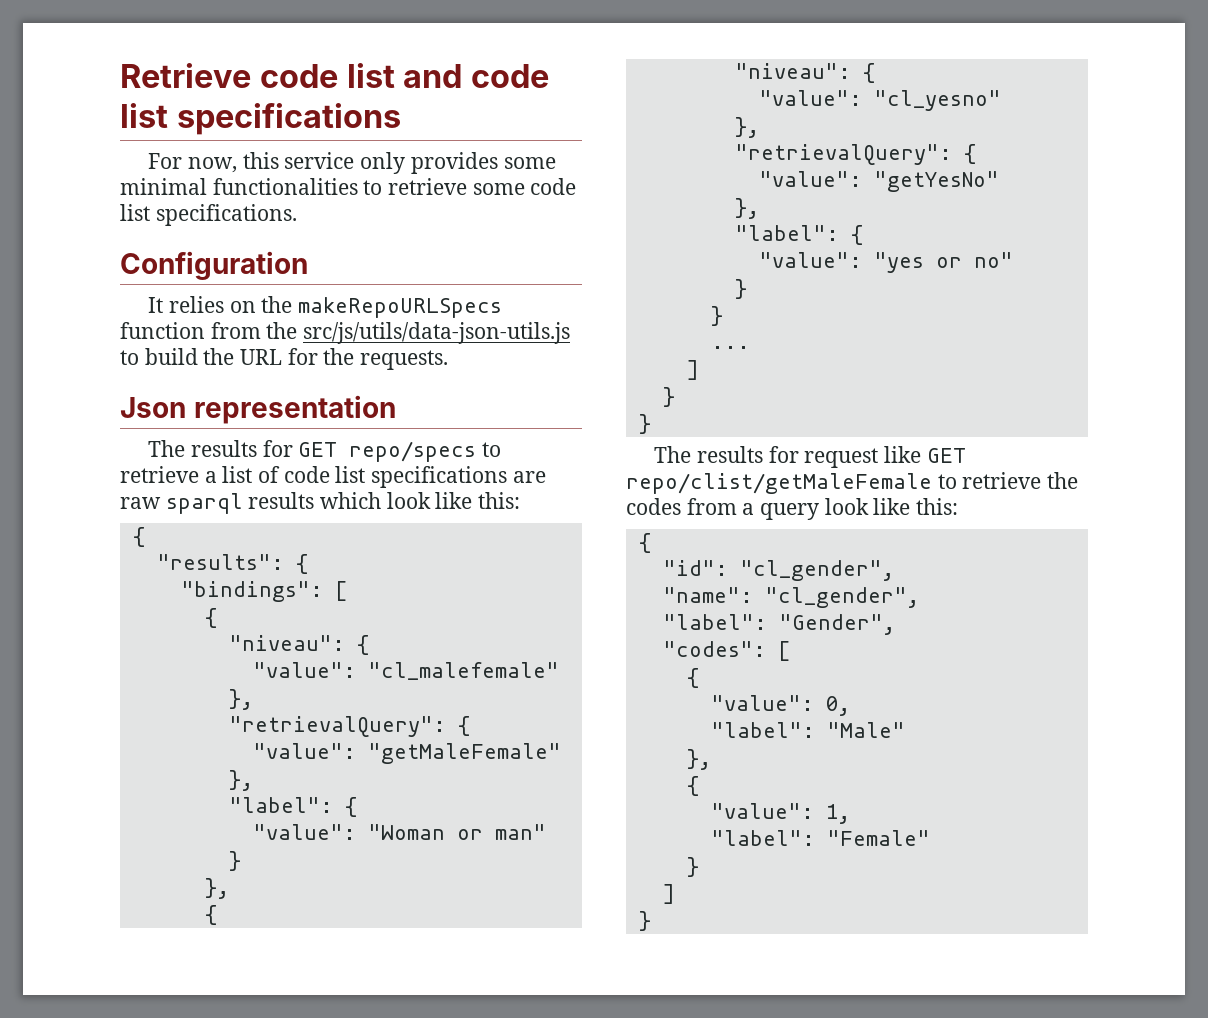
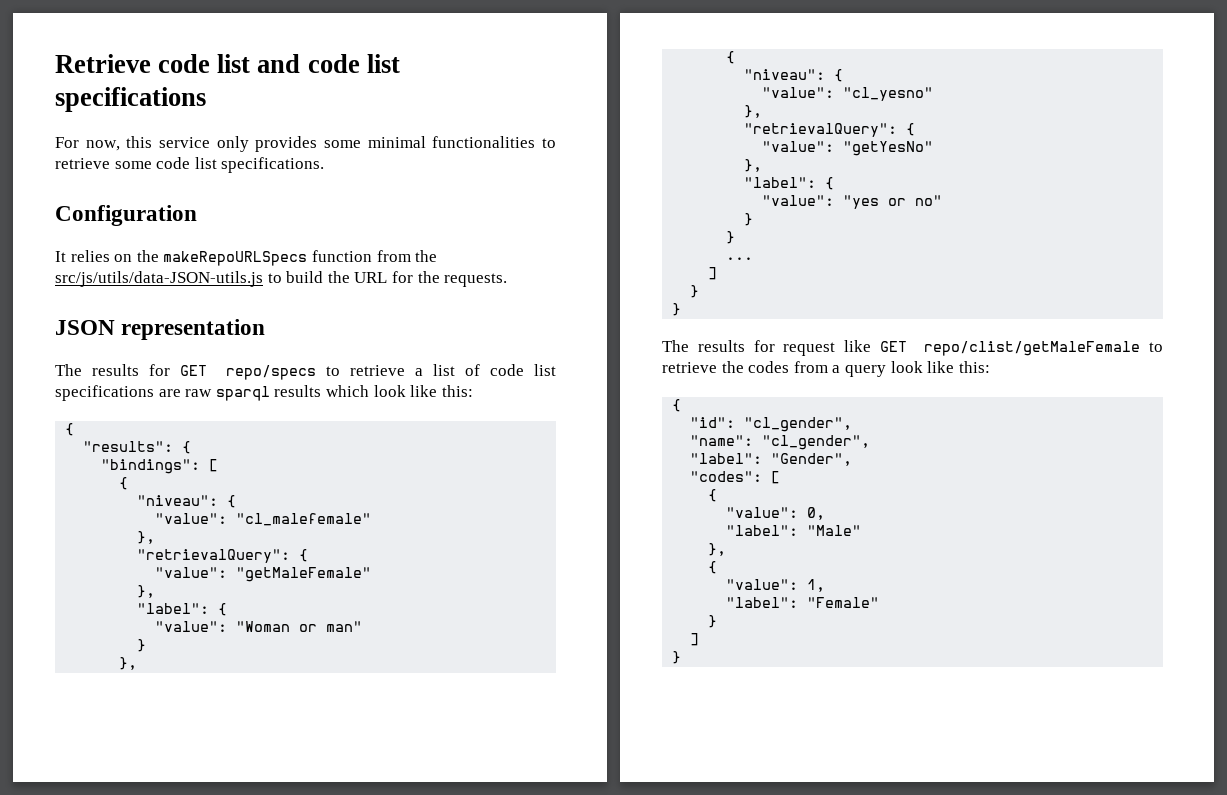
[303,322,571,344] src/js/utils/data-json-utils.js -> [55,271,263,287] src/js/utils/data-JSON-utils.js
[120,397,186,418] Json -> [55,320,115,335] JSON

